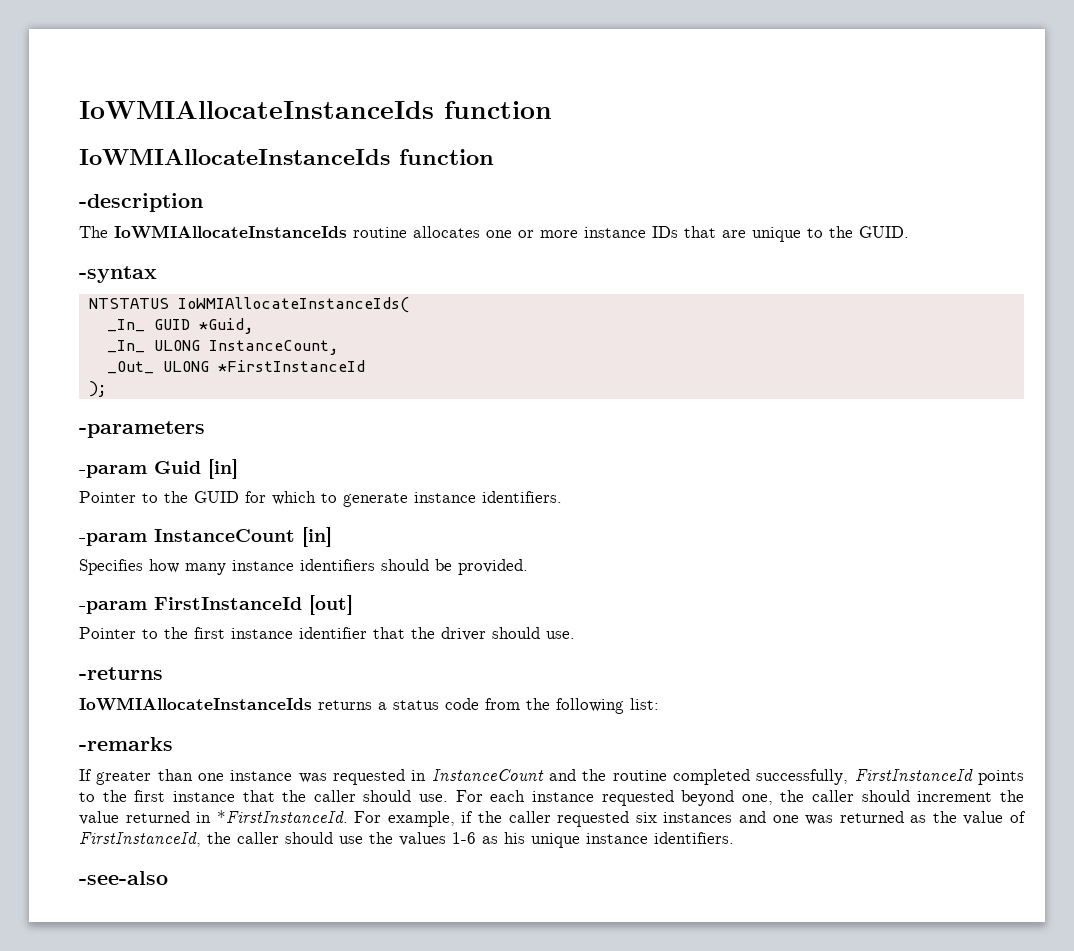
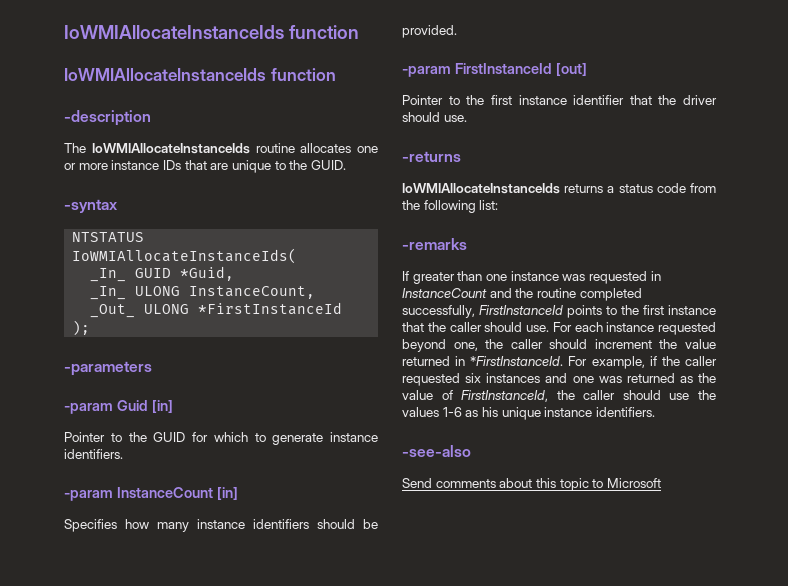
(168, 878) none -> [402,478,661,491] // Send comments about this topic to Microsoft

